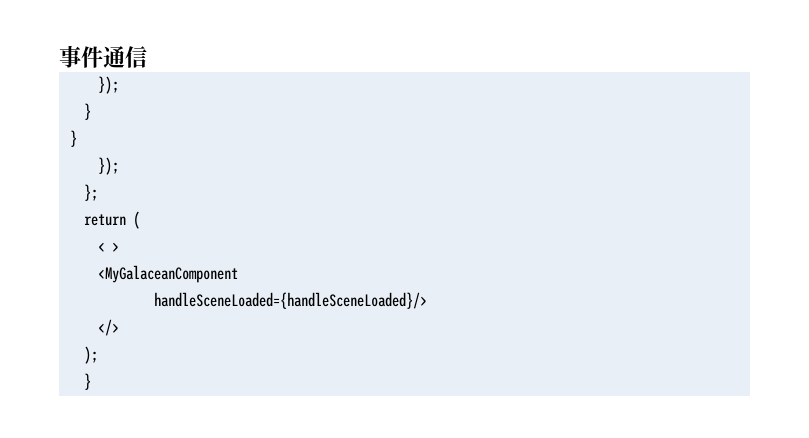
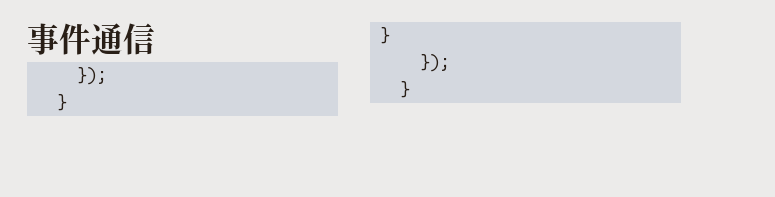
[83,184,98,201] [83,211,140,229] [97,242,119,252] [97,265,238,283] [153,292,427,309] [97,319,119,336] [83,346,98,364] // }; // return ( // < > // <MyGalaceanComponent // handleSceneLoaded={handleSceneLoaded}/> // </> // ); -> (450, 63) none

